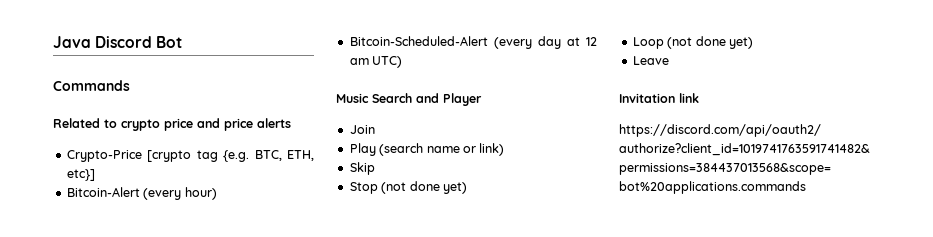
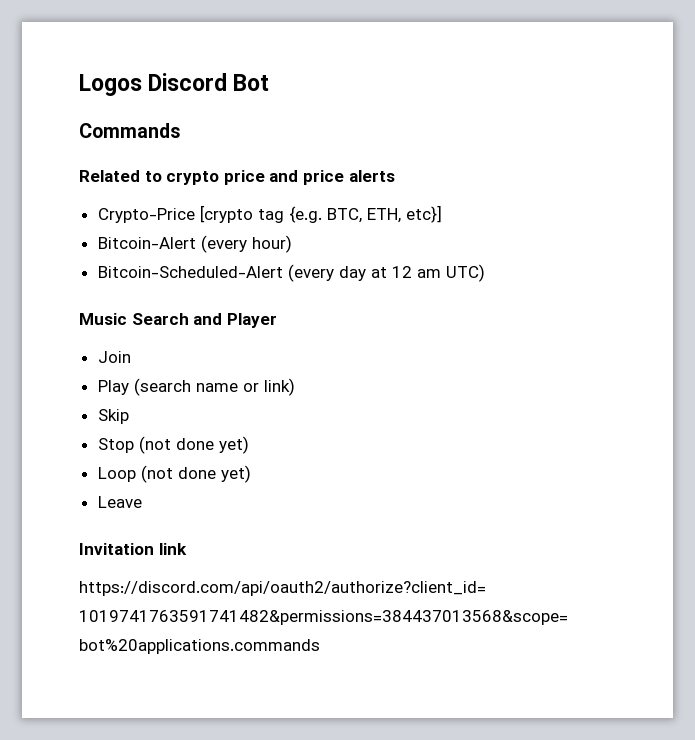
[53,36,91,48] Java -> [79,74,142,96] Logos

